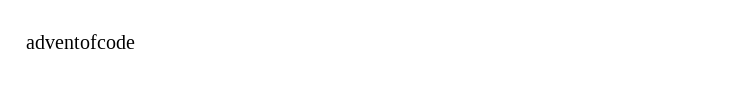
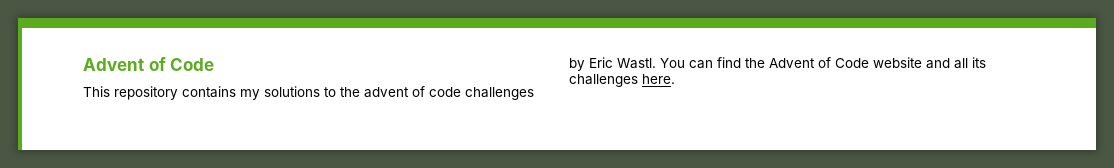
[26,34,135,49] adventofcode -> [83,57,215,71] [83,86,534,100] [569,57,986,71] [569,74,675,87] Advent of Code // This repository contains my solutions to the advent of code challenges by Eric Wastl. You can find the Advent of Code website and all its challenges here.

